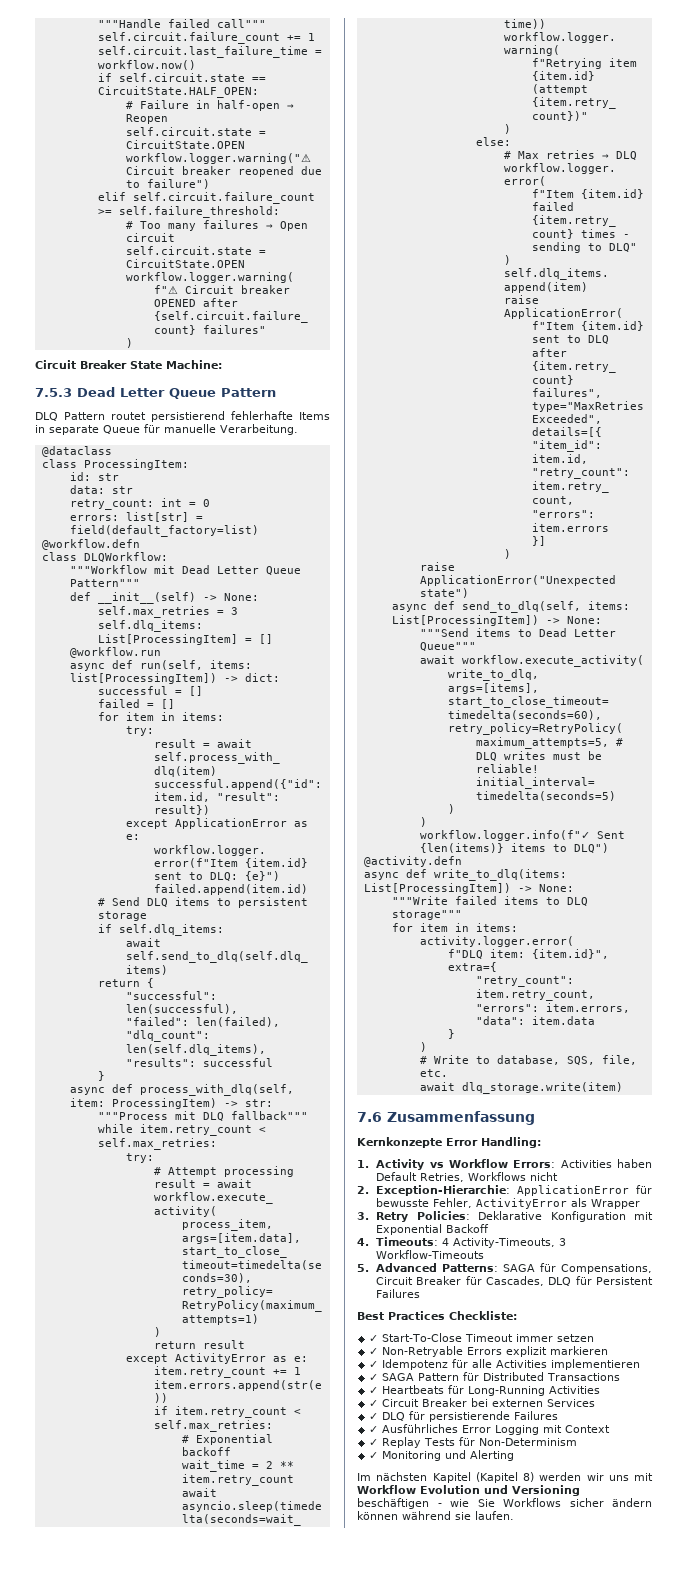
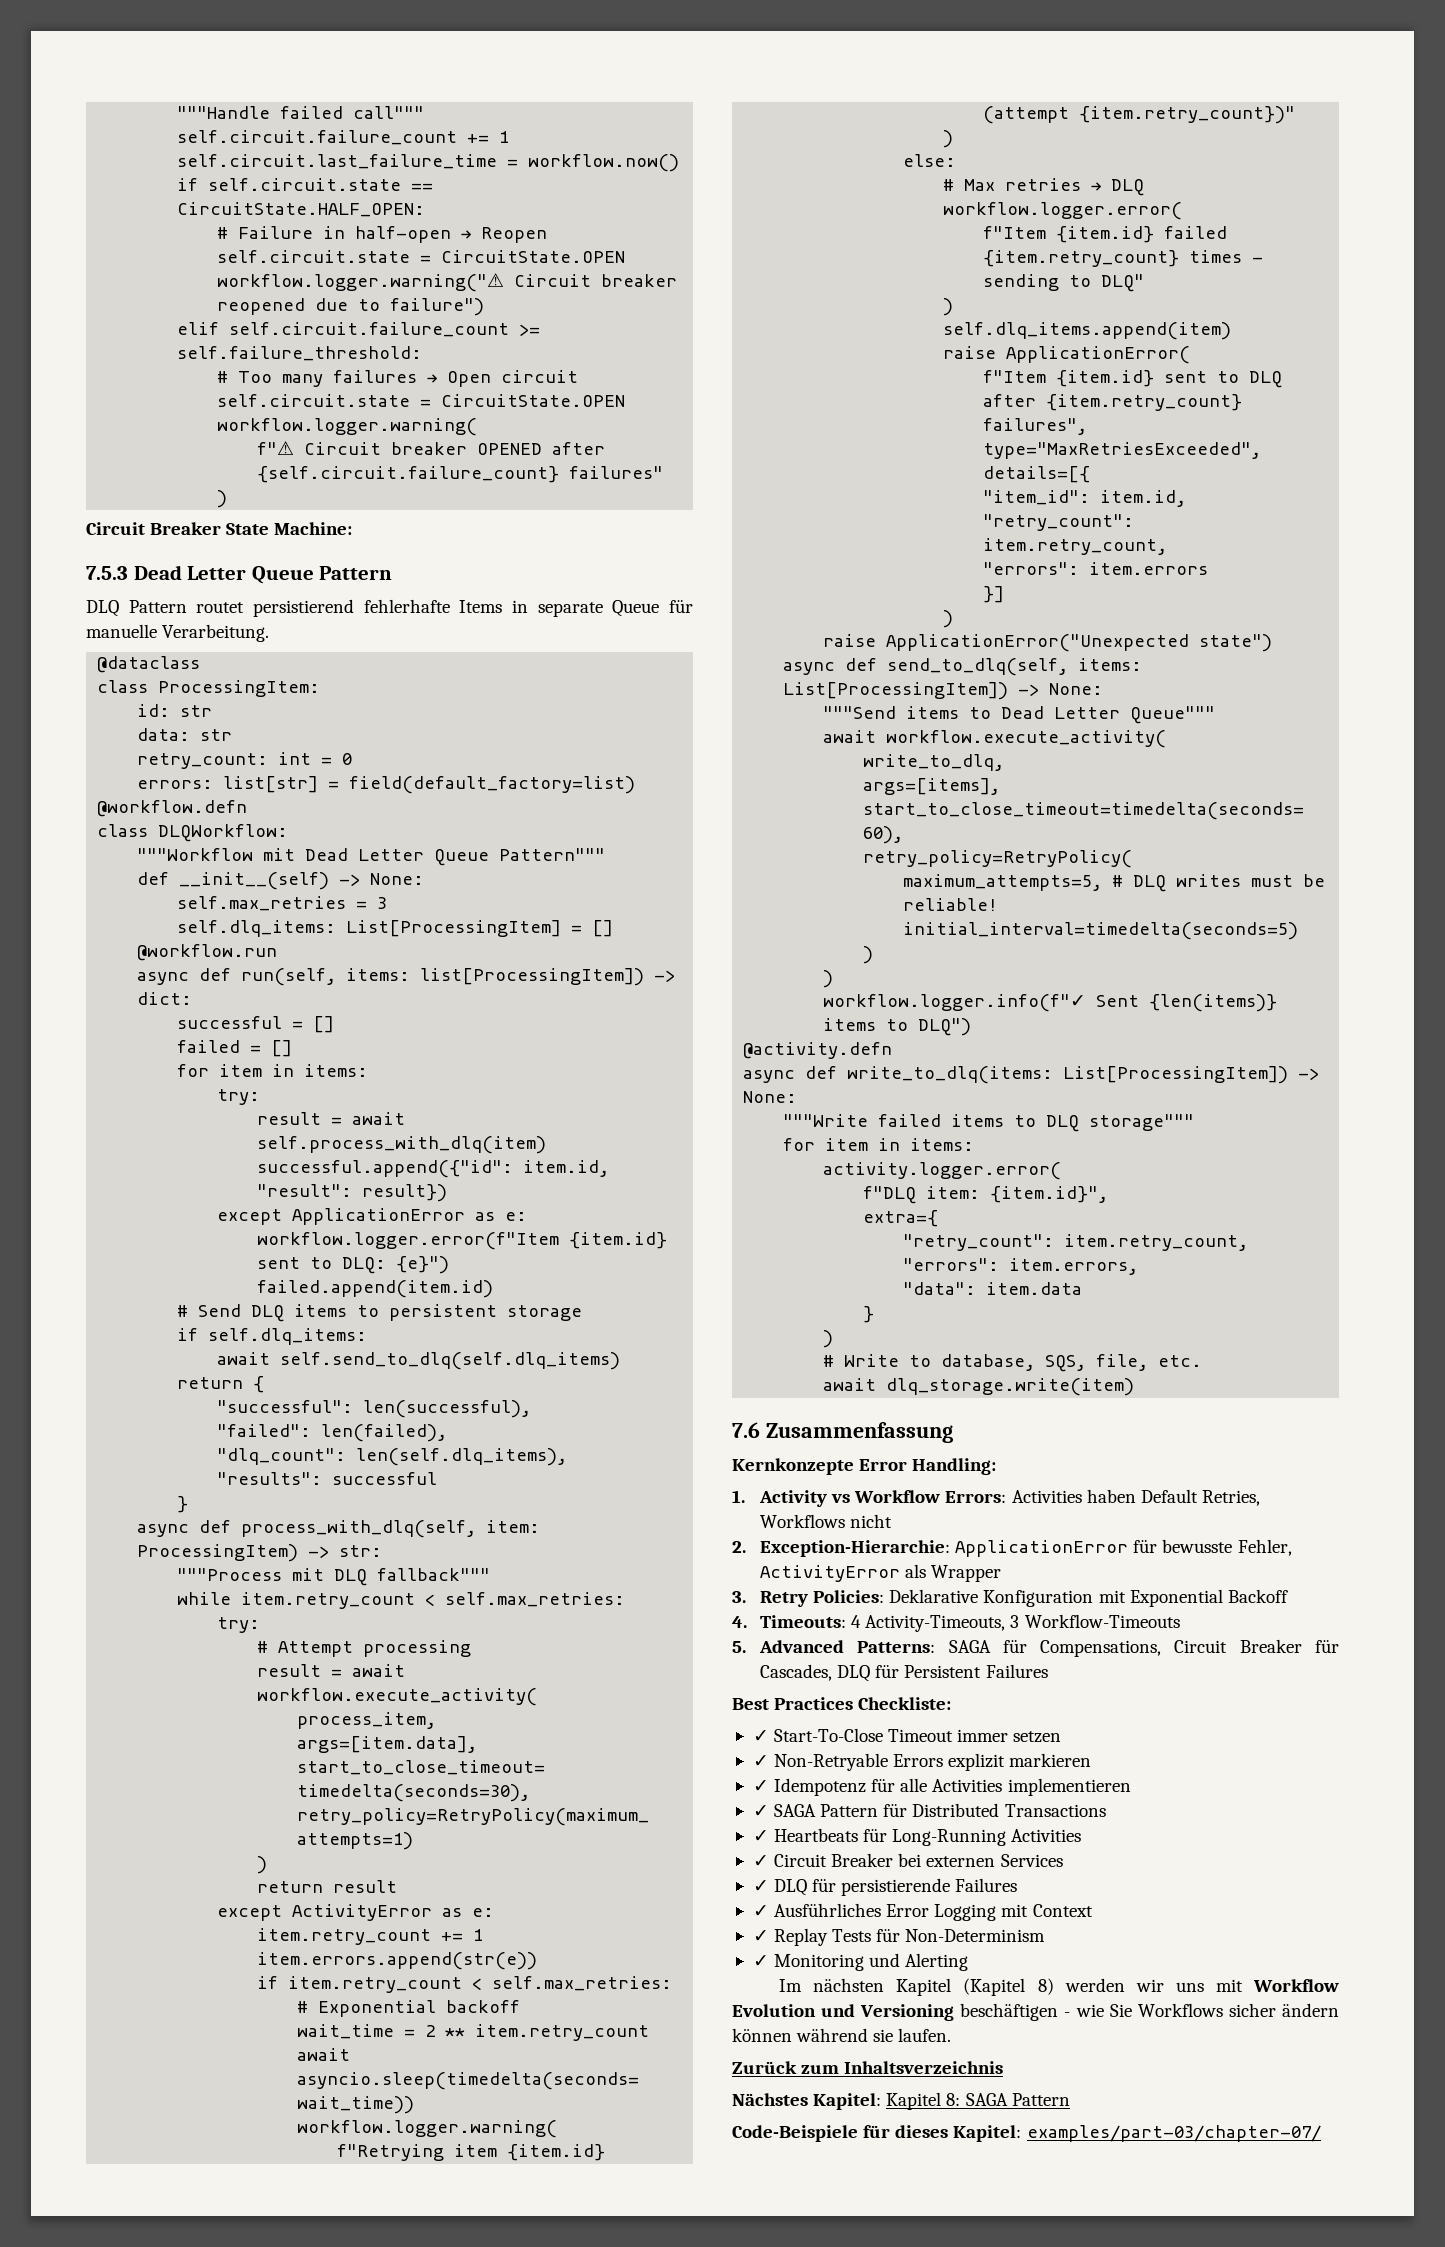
(514, 1515) none -> [732,2061,1004,2074] [732,2092,1070,2110] [732,2125,1321,2142] // Zurück zum Inhaltsverzeichnis // Nächstes Kapitel: Kapitel 8: SAGA Pattern // Code-Beispiele für dieses Kapitel: examples/part-03/chapter-07/

